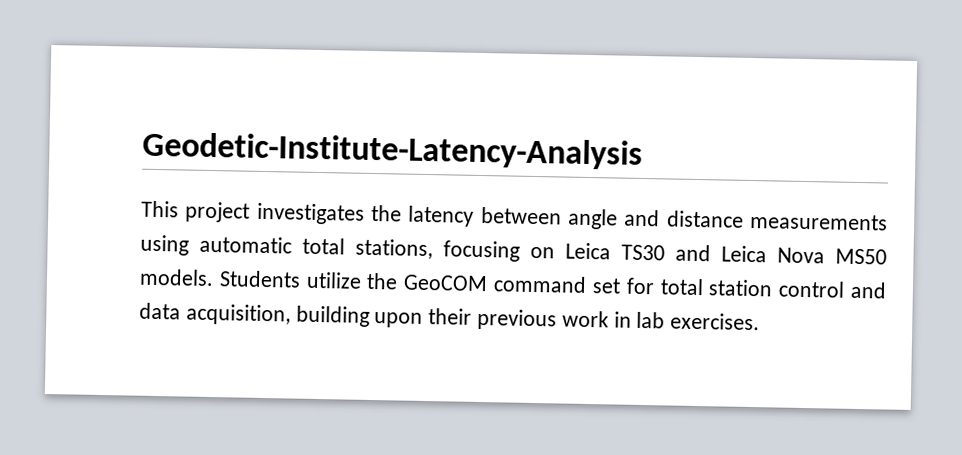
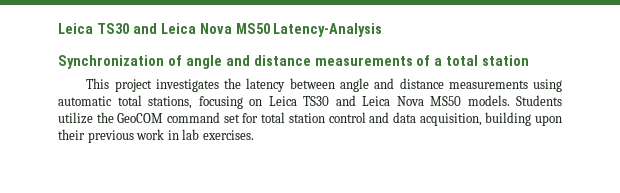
[142,131,643,170] Geodetic-Institute-Latency-Analysis -> [58,23,383,37] [58,55,530,69] Leica TS30 and Leica Nova MS50 Latency-Analysis // Synchronization of angle and distance measurements of a total station

